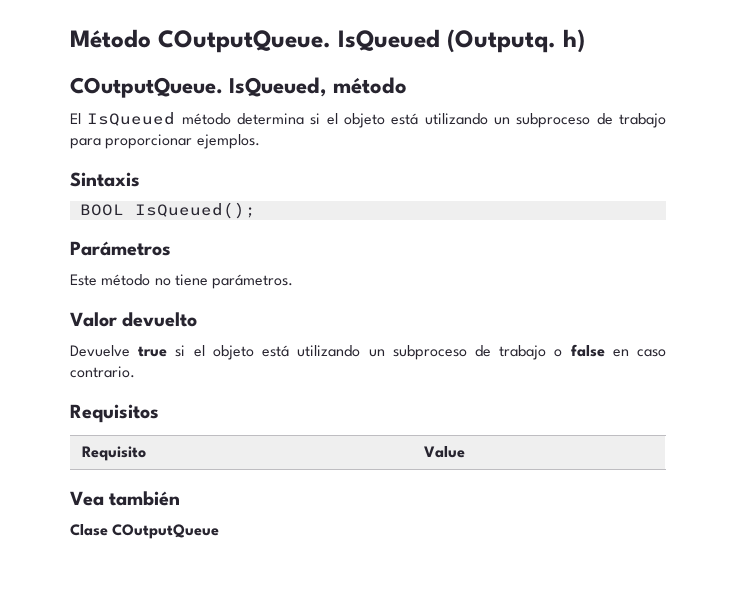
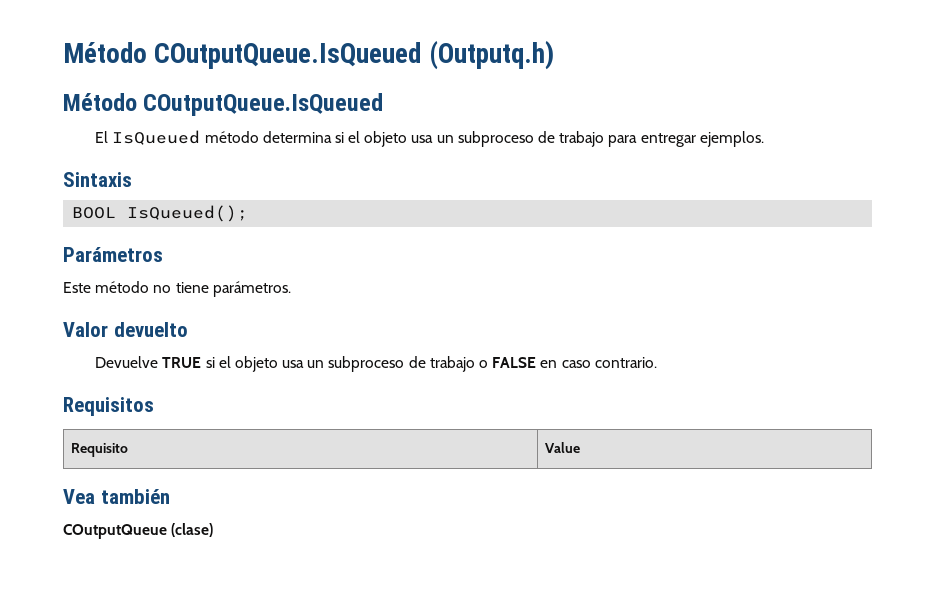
[70,29,585,53] [70,77,408,98] Método COutputQueue. IsQueued (Outputq. h) // COutputQueue. IsQueued, método -> [63,41,554,70] [63,93,384,116] Método COutputQueue.IsQueued (Outputq.h) // Método COutputQueue.IsQueued
[391,113,488,125] está utilizando -> [411,135,434,143] usa
[105,134,193,149] proporcionar -> [640,133,696,147] entregar
[138,345,361,360] true si el objeto está utilizando -> [162,356,305,372] TRUE si el objeto usa
[570,344,605,357] false -> [492,357,537,368] FALSE
[70,524,220,539] Clase COutputQueue -> [63,523,214,539] COutputQueue (clase)

